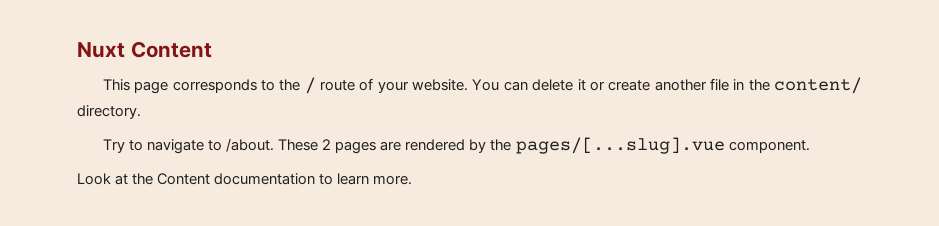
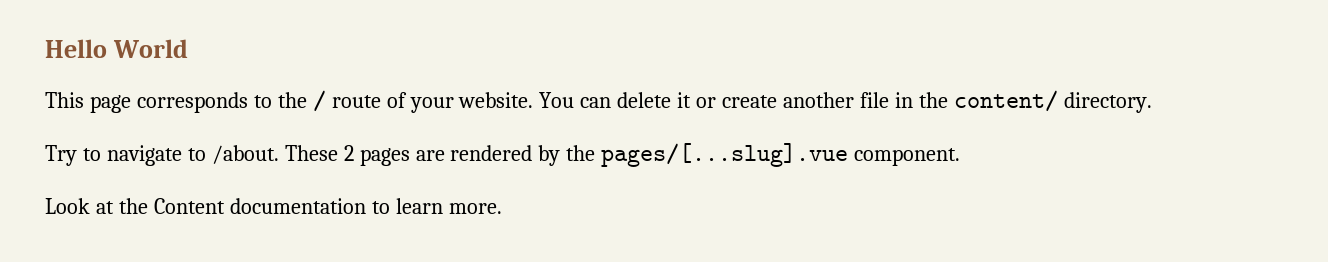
[77,41,212,58] Nuxt Content -> [45,39,188,58] Hello World

